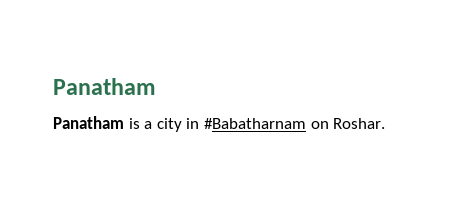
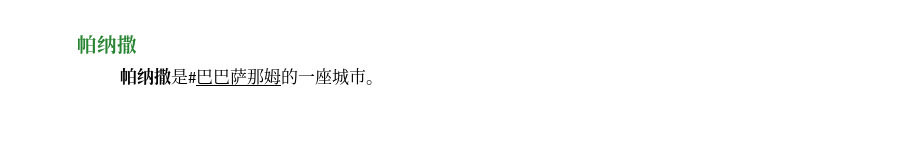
[53,78,156,95] [53,116,386,132] Panatham // Panatham is a city in #Babatharnam on Roshar. -> [77,35,137,54] [119,67,383,86] 帕纳撒 // 帕纳撒是#巴巴萨那姆的一座城市。

